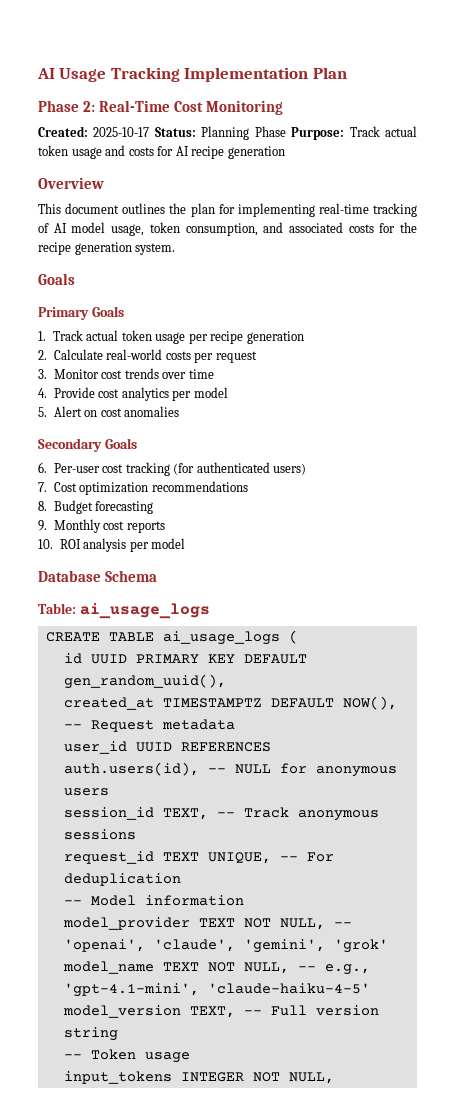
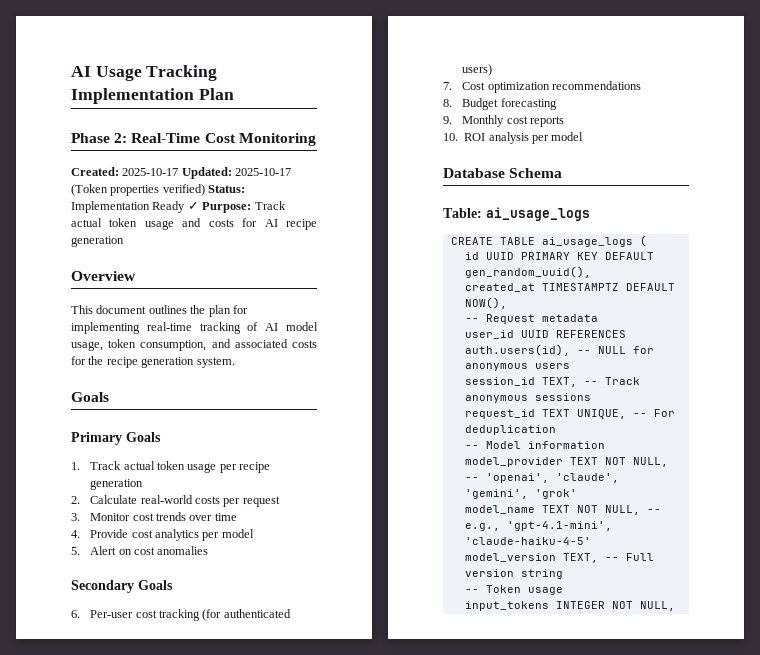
[154,126,286,140] Status: Planning Phase -> [181,167,292,179] [71,184,246,196] [71,201,199,213] Updated: 2025-10-17 (Token properties verified) Status: Implementation Ready ✓

